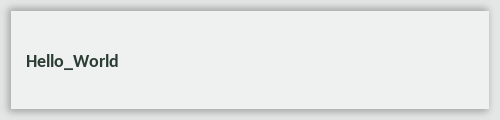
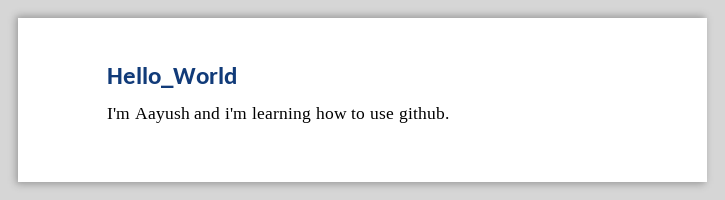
(119, 62) none -> [107,107,449,123] // I'm Aayush and i'm learning how to use github.

